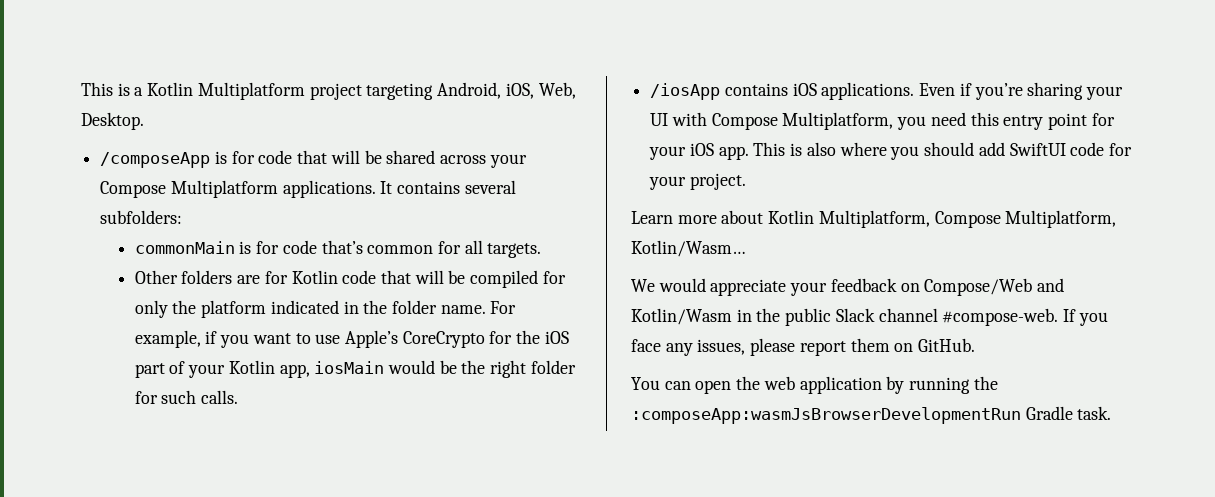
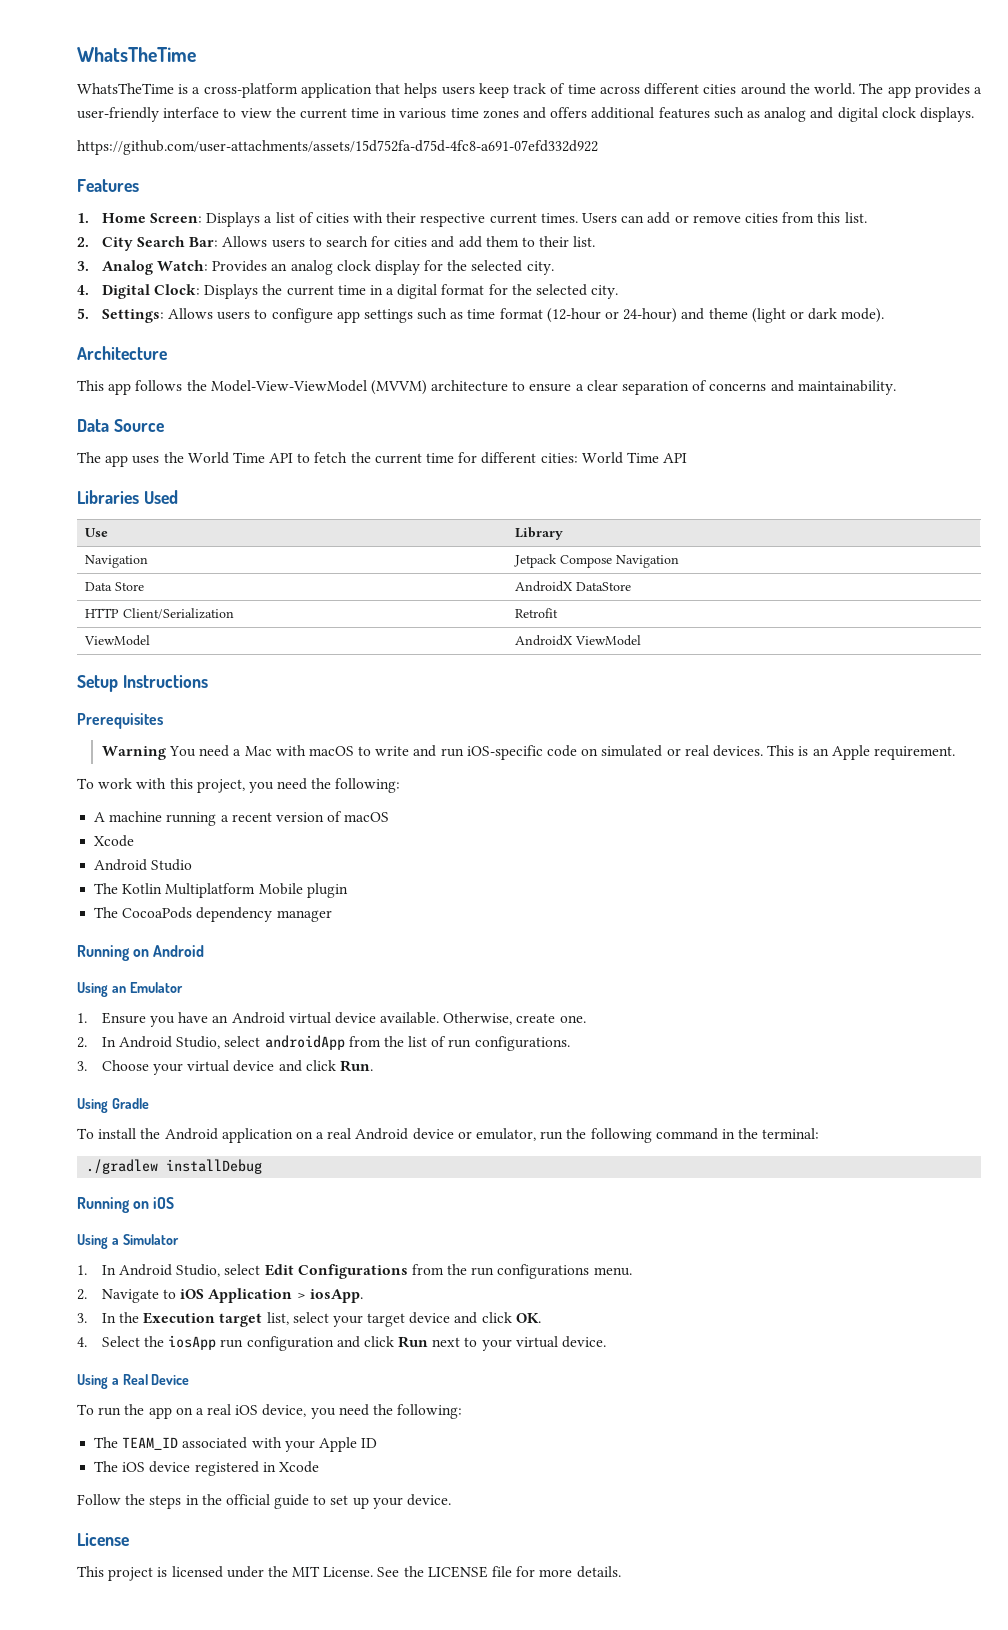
[81,82,576,100] [81,112,144,130] [100,150,527,168] [100,180,516,198] [100,210,183,224] [134,240,542,258] [134,270,566,288] [134,300,517,318] [134,330,569,348] [134,360,576,378] [134,390,239,404] [650,82,1124,100] [650,112,1115,130] [649,142,1132,160] [649,173,746,190] [631,210,1117,228] [631,240,746,257] [631,278,1065,296] [631,308,1108,326] [631,338,976,356] [631,376,998,394] [631,406,1112,424] This is a Kotlin Multiplatform project targeting Android, iOS, Web, Desktop. // /composeApp is for code that will be shared across your Compose Multiplatform applications. It contains several subfolders: // commonMain is for code that’s common for all targets. // Other folders are for Kotlin code that will be compiled for only the platform indicated in the folder name. For example, if you want to use Apple’s CoreCrypto for the iOS part of your Kotlin app, iosMain would be the right folder for such calls. // /iosApp contains iOS applications. Even if you’re sharing your UI with Compose Multiplatform, you need this entry point for your iOS app. This is also where you should add SwiftUI code for your project. // Learn more about Kotlin Multiplatform, Compose Multiplatform, Kotlin/Wasm… // We would appreciate your feedback on Compose/Web and Kotlin/Wasm in the public Slack channel #compose-web. If you face any issues, please report them on GitHub. // You can open the web application by running the :composeApp:wasmJsBrowserDevelopmentRun Gradle task. -> [77,47,196,62] [77,83,982,98] [77,107,974,122] [77,140,598,155] [77,179,139,192] [77,212,867,227] [77,236,596,251] [77,260,554,275] [77,284,619,299] [77,308,885,323] [77,346,167,360] [77,380,896,395] [77,419,164,432] [77,452,688,467] [77,490,178,504] [85,528,109,537] [515,527,564,540] [85,555,149,568] [514,554,680,568] [85,582,145,591] [515,581,632,592] [85,608,235,619] [515,608,559,618] [84,635,151,646] [515,635,642,646] [77,675,208,692] [77,713,163,729] [101,745,955,760] [77,778,401,793] [94,811,390,826] [94,835,135,847] [94,859,193,871] [94,883,348,898] [94,907,332,922] [77,945,205,961] [77,982,183,997] [77,1012,586,1027] [77,1035,570,1051] [77,1060,373,1075] [77,1098,149,1113] [77,1128,820,1143] [86,1159,263,1174] [77,1197,175,1213] [77,1234,179,1249] [77,1264,632,1279] [77,1288,363,1303] [77,1312,541,1327] [77,1335,607,1351] [77,1374,190,1389] [77,1404,463,1419] [94,1437,378,1452] [94,1461,319,1476] [77,1494,452,1509] [77,1533,129,1546] [77,1566,621,1581] WhatsTheTime // WhatsTheTime is a cross-platform application that helps users keep track of time across different cities around the world. The app provides a user-friendly interface to view the current time in various time zones and offers additional features such as analog and digital clock displays. // https://github.com/user-attachments/assets/15d752fa-d75d-4fc8-a691-07efd332d922 // Features // 1. Home Screen: Displays a list of cities with their respective current times. Users can add or remove cities from this list. // 2. City Search Bar: Allows users to search for cities and add them to their list. // 3. Analog Watch: Provides an analog clock display for the selected city. // 4. Digital Clock: Displays the current time in a digital format for the selected city. // 5. Settings: Allows users to configure app settings such as time format (12-hour or 24-hour) and theme (light or dark mode). // Architecture // This app follows the Model-View-ViewModel (MVVM) architecture to ensure a clear separation of concerns and maintainability. // Data Source // The app uses the World Time API to fetch the current time for different cities: World Time API // Libraries Used // Use | Library // Navigation | Jetpack Compose Navigation // Data Store | AndroidX DataStore // HTTP Client/Serialization | Retrofit // ViewModel | AndroidX ViewModel // Setup Instructions // Prerequisites // Warning You need a Mac with macOS to write and run iOS-specific code on simulated or real devices. This is an Apple requirement. // To work with this project, you need the following: // A machine running a recent version of macOS // Xcode // Android Studio // The Kotlin Multiplatform Mobile plugin // The CocoaPods dependency manager // Running on Android // Using an Emulator // 1. Ensure you have an Android virtual device available. Otherwise, create one. // 2. In Android Studio, select androidApp from the list of run configurations. // 3. Choose your virtual device and click Run. // Using Gradle // To install the Android application on a real Android device or emulator, run the following command in the terminal: // ./gradlew installDebug // Running on iOS // Using a Simulator // 1. In Android Studio, select Edit Configurations from the run configurations menu. // 2. Navigate to iOS Application > iosApp. // 3. In the Execution target list, select your target device and click OK. // 4. Select the iosApp run configuration and click Run next to your virtual device. // Using a Real Device // To run the app on a real iOS device, you need the following: // The TEAM_ID associated with your Apple ID // The iOS device registered in Xcode // Follow the steps in the official guide to set up your device. // License // This project is licensed under the MIT License. See the LICENSE file for more details.

